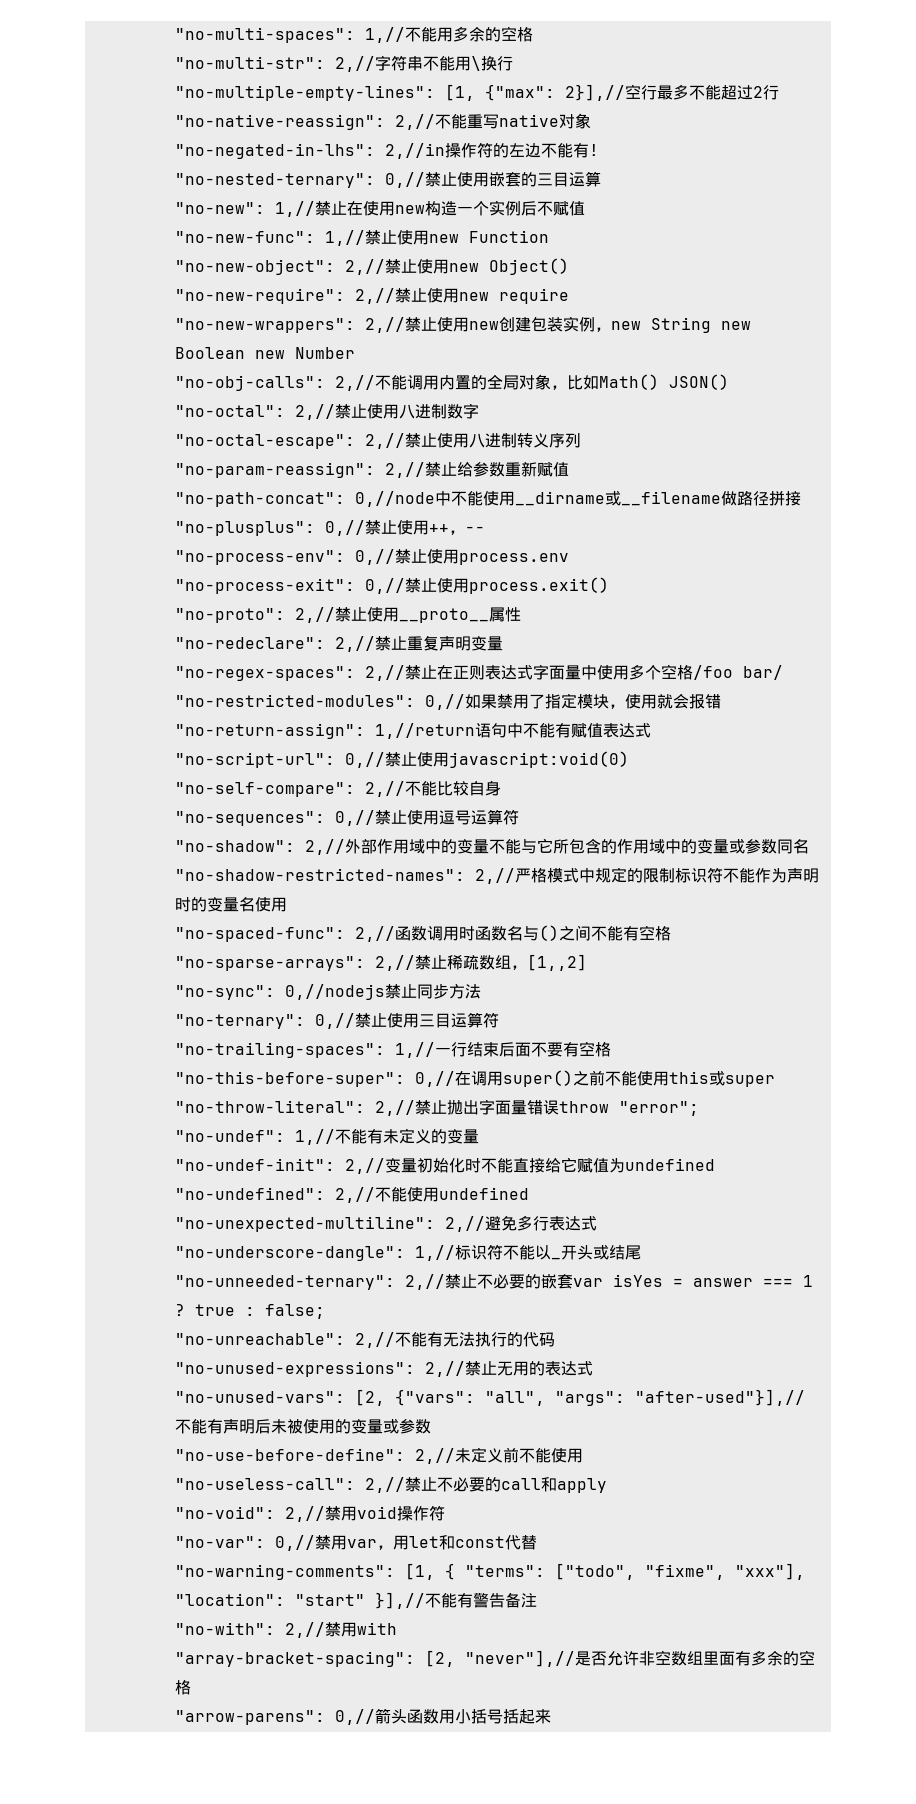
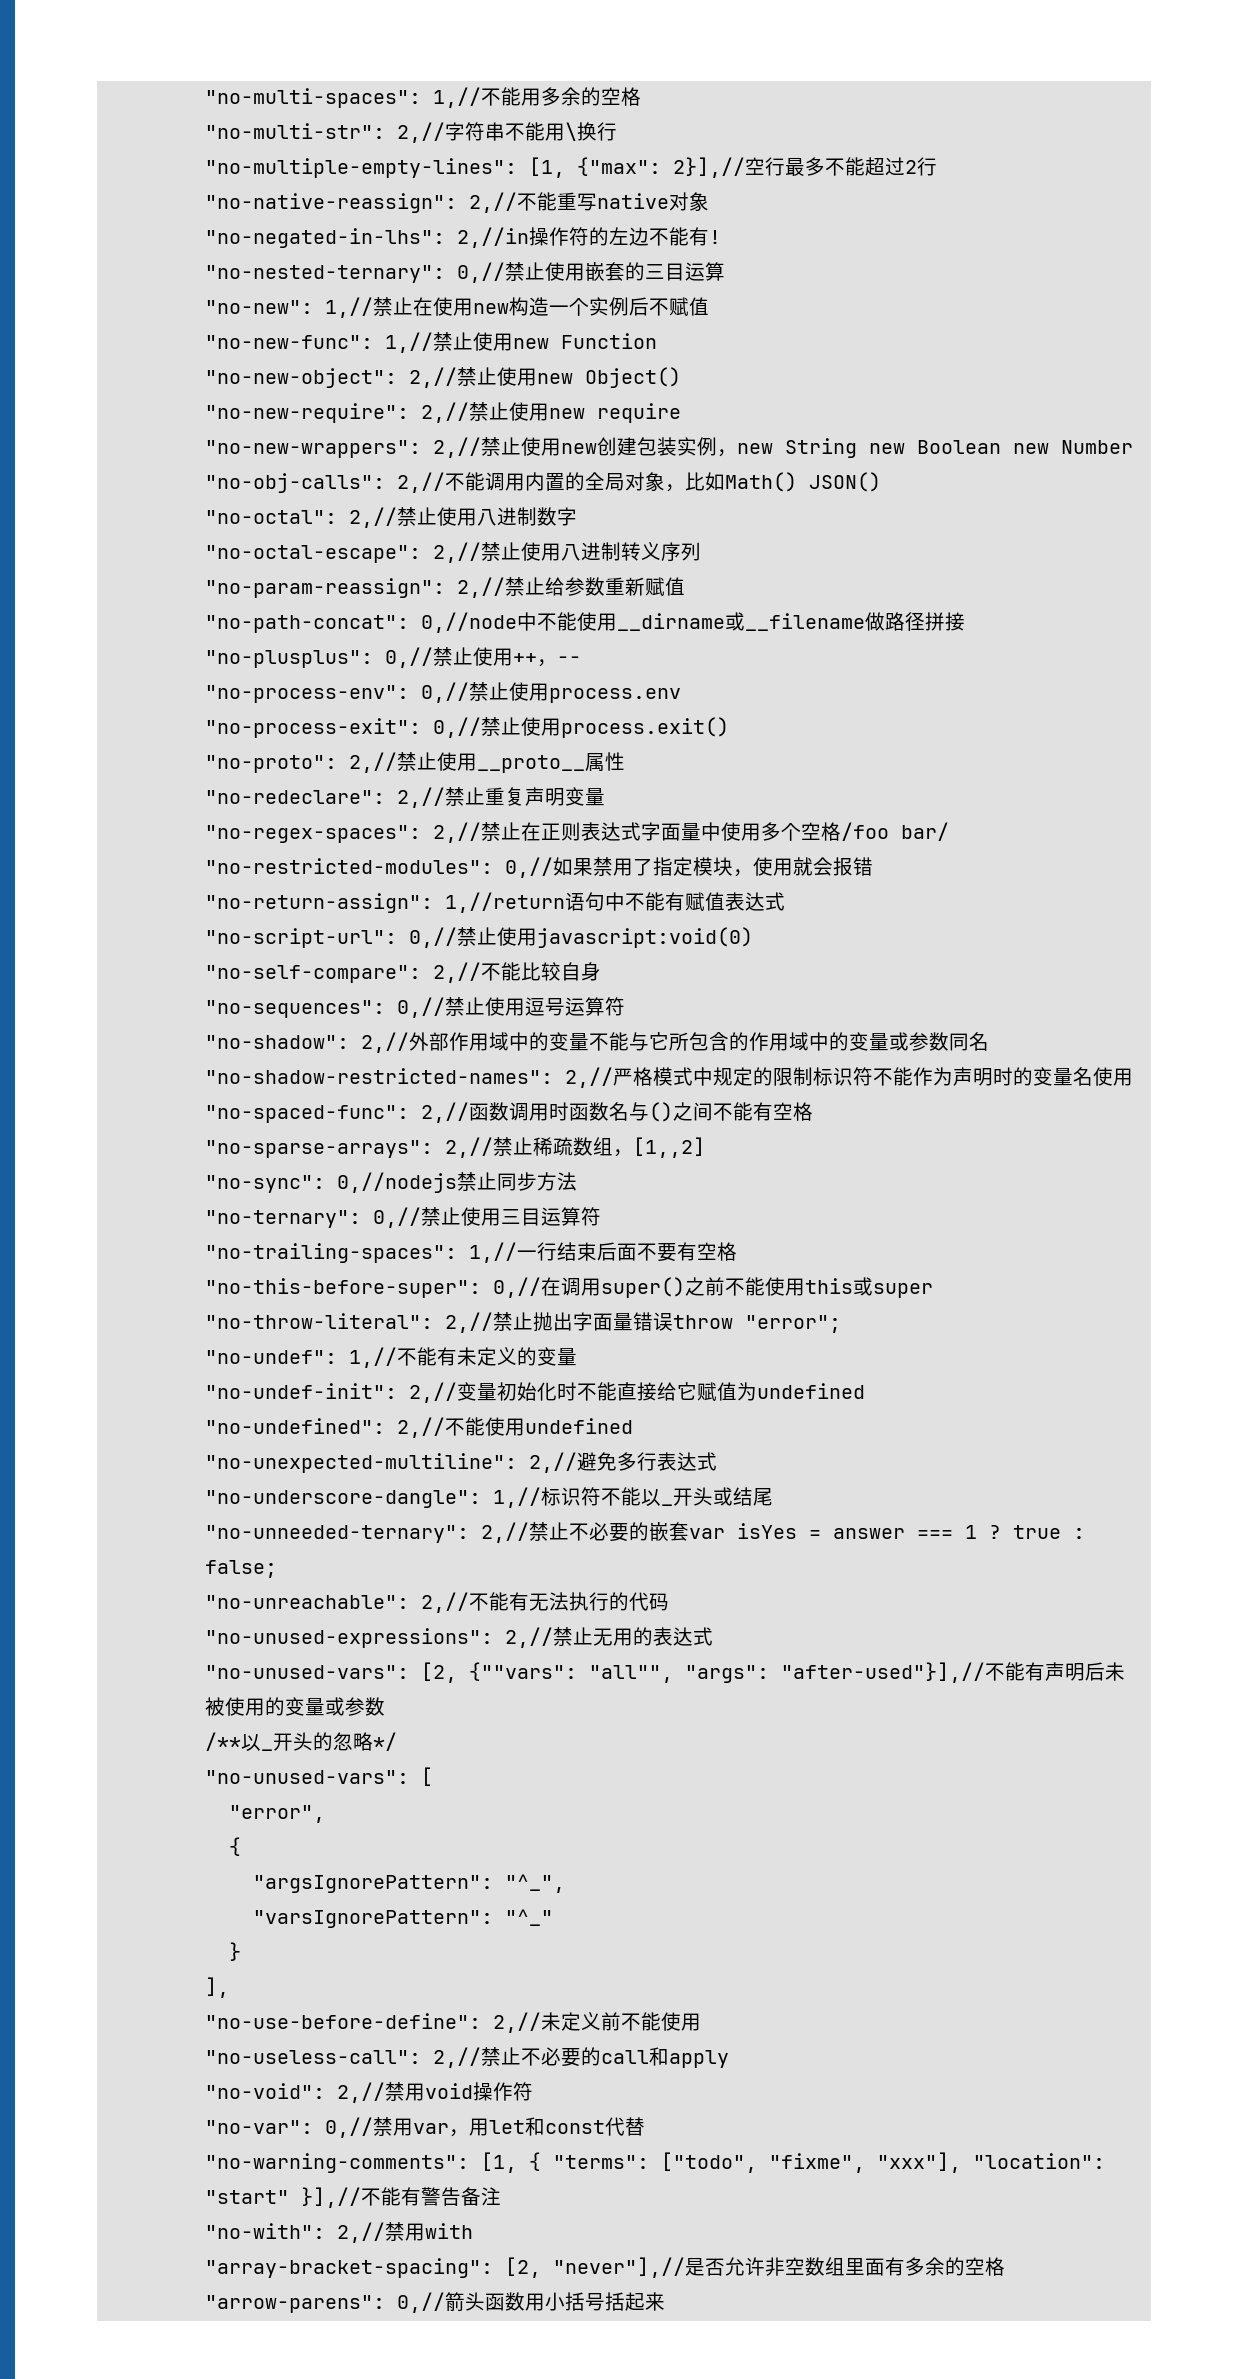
[395,1389,546,1406] {"vars": "all", -> [469,1662,673,1683] {""vars": "all"",
(432, 1426) none -> [205,1732,397,1751] [205,1767,433,1786] [229,1805,325,1823] [229,1837,241,1856] [253,1874,565,1893] [253,1909,553,1928] [229,1942,241,1961] [205,1977,229,1998] // /**以_开头的忽略*/ // "no-unused-vars": [ // "error", // { // "argsIgnorePattern": "^_", // "varsIgnorePattern": "^_" // } // ],

